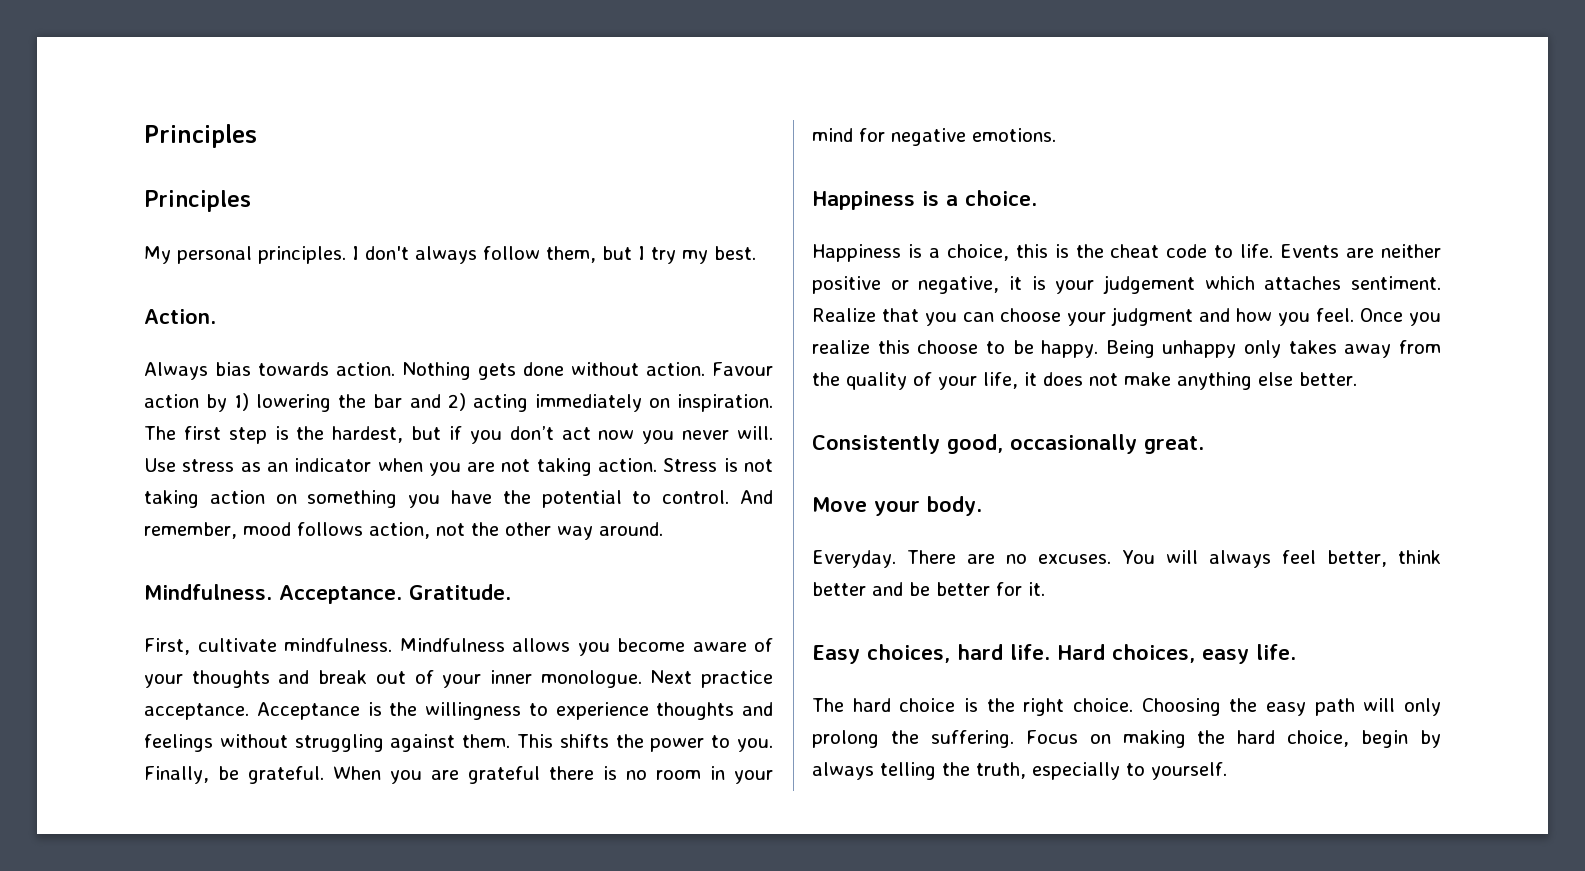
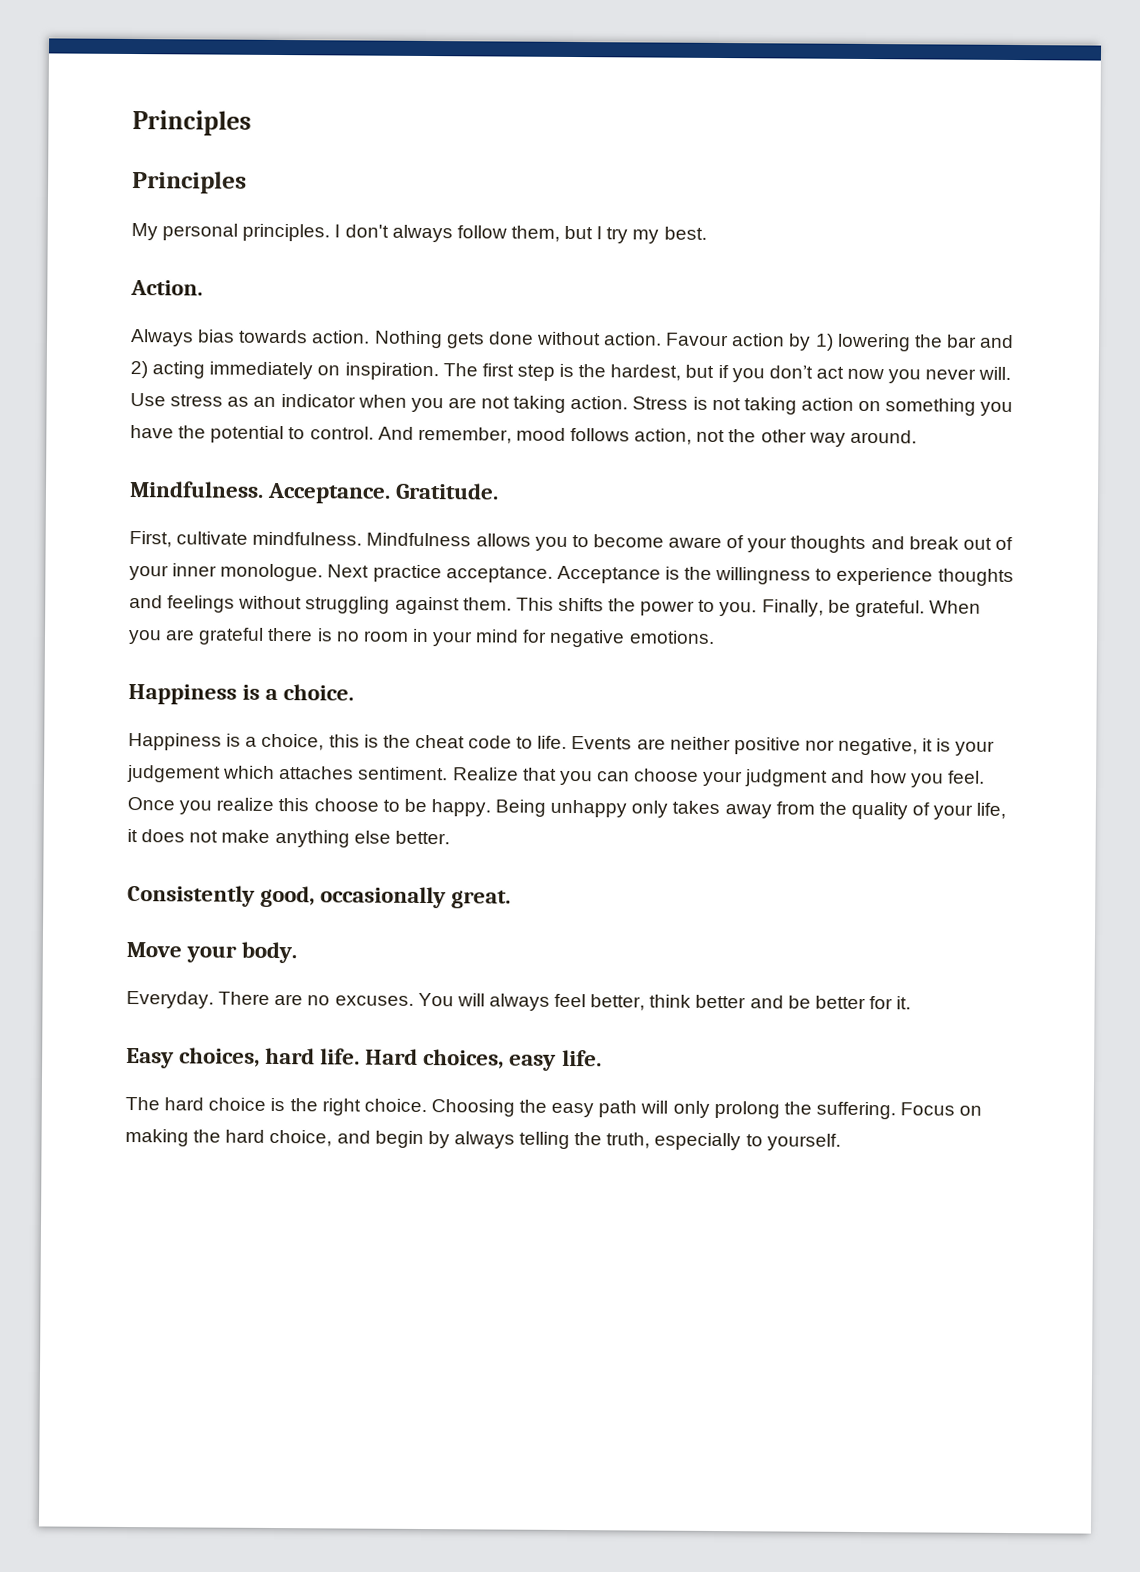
(610, 649) none -> [571,535,589,548] to
[890,280,909,290] or -> [804,739,835,751] nor
(1350, 738) none -> [336,1130,371,1144] and

